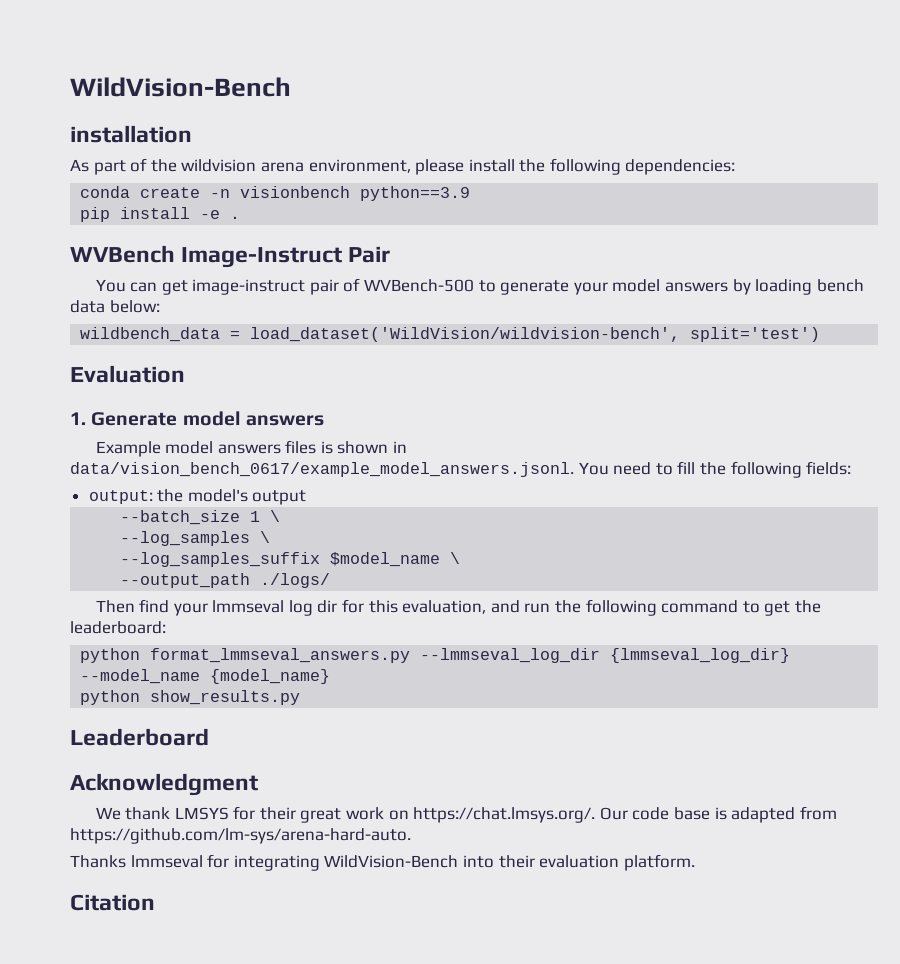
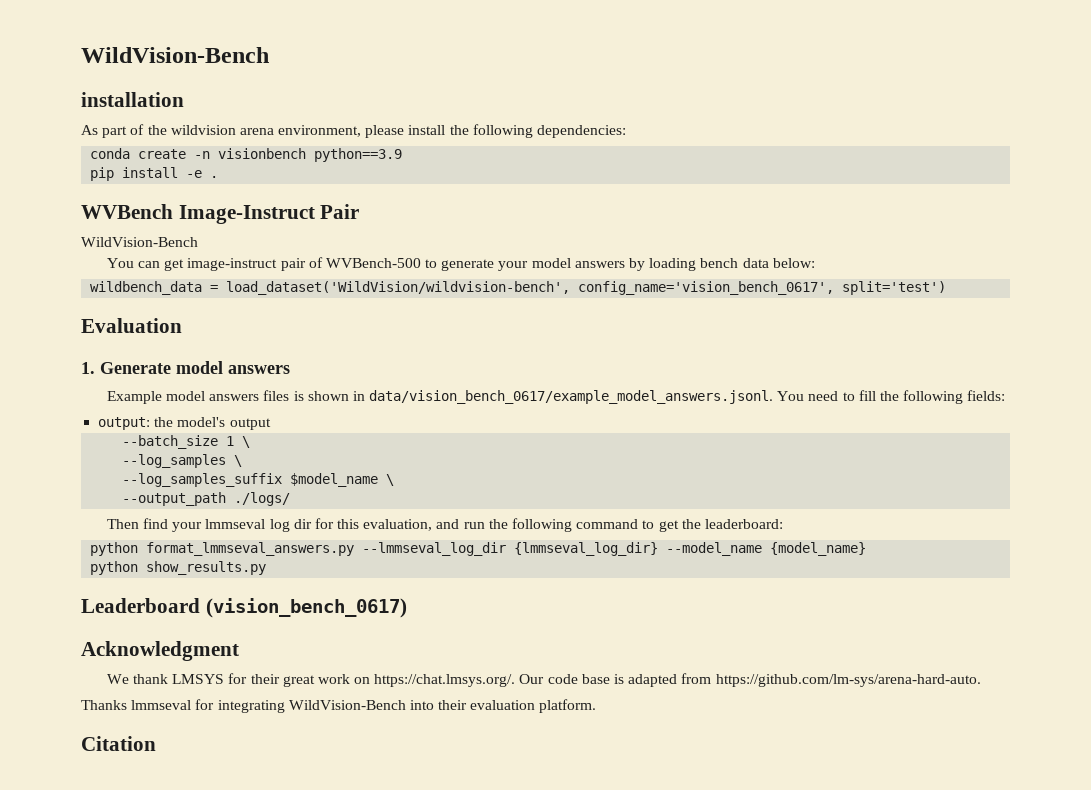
(391, 254) none -> [81,237,198,247] // WildVision-Bench
(681, 334) none -> [578,281,835,295] config_name='vision_bench_0617',
(209, 737) none -> [205,598,407,618] (vision_bench_0617)

